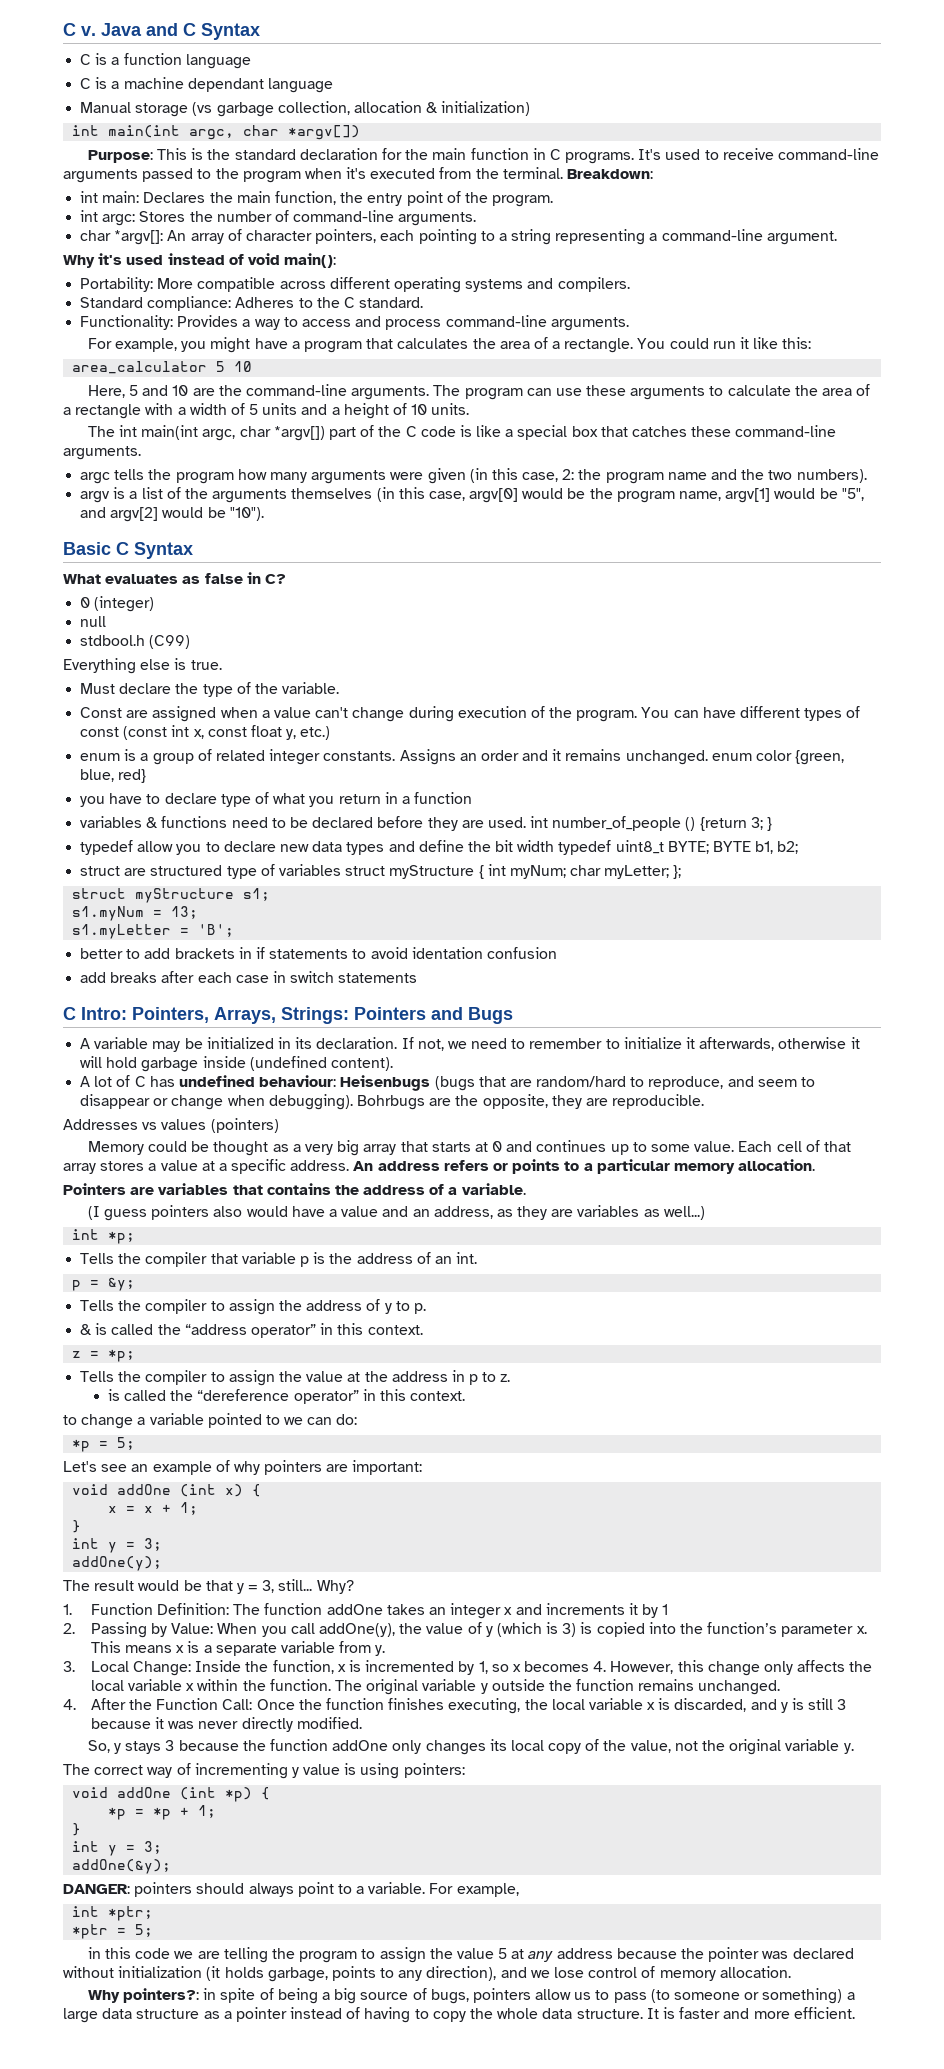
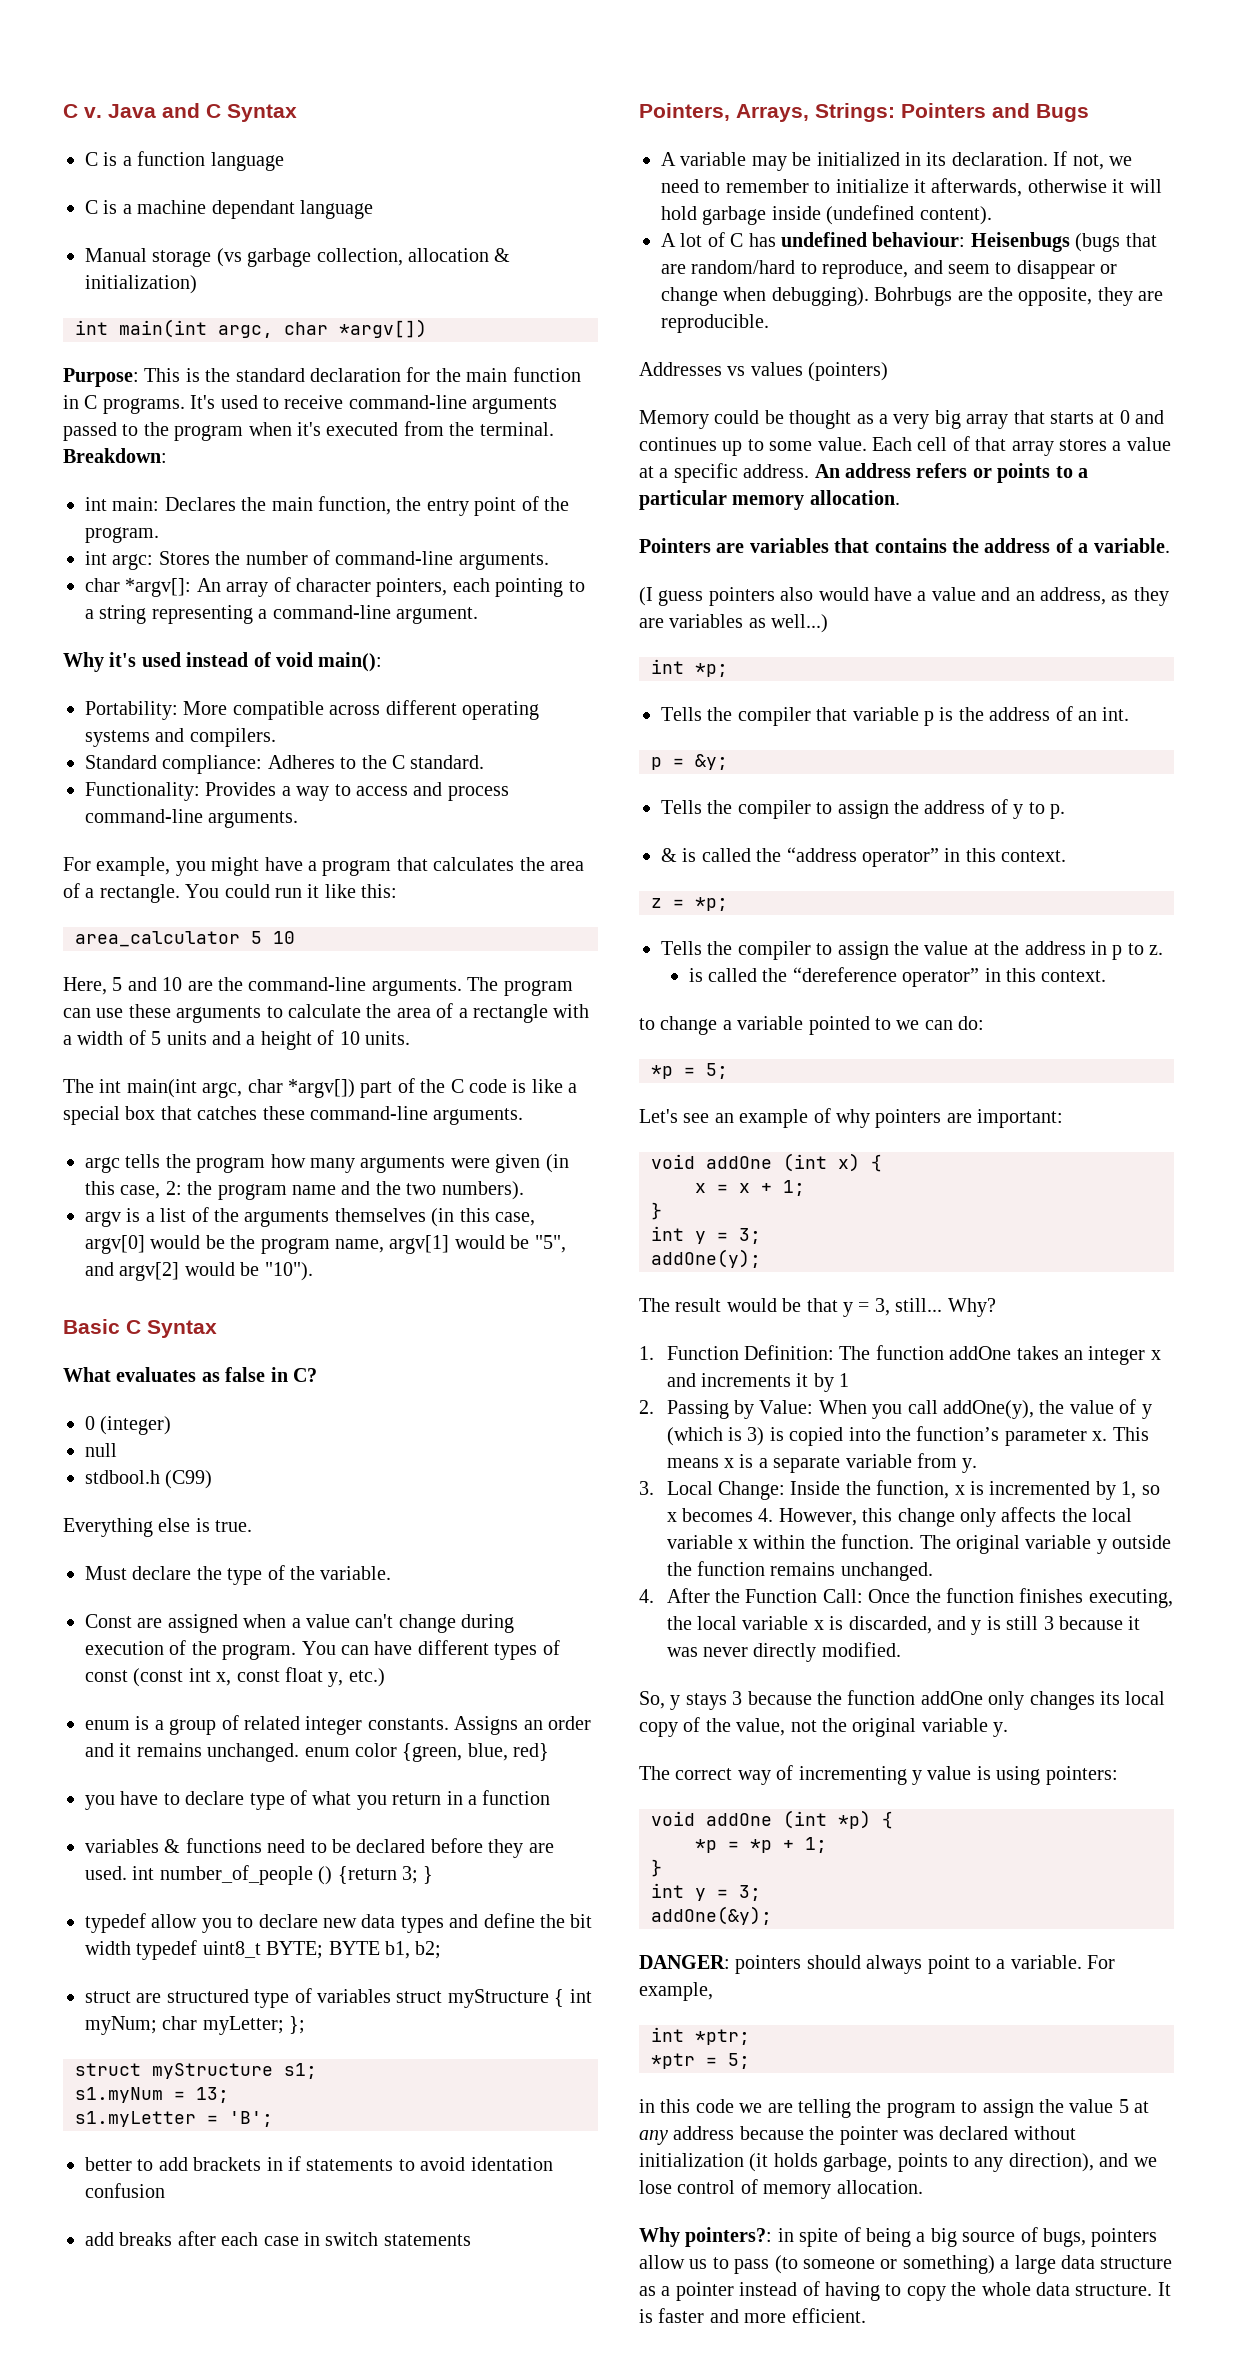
[63,1007,127,1020] C Intro: -> (471, 2240) none

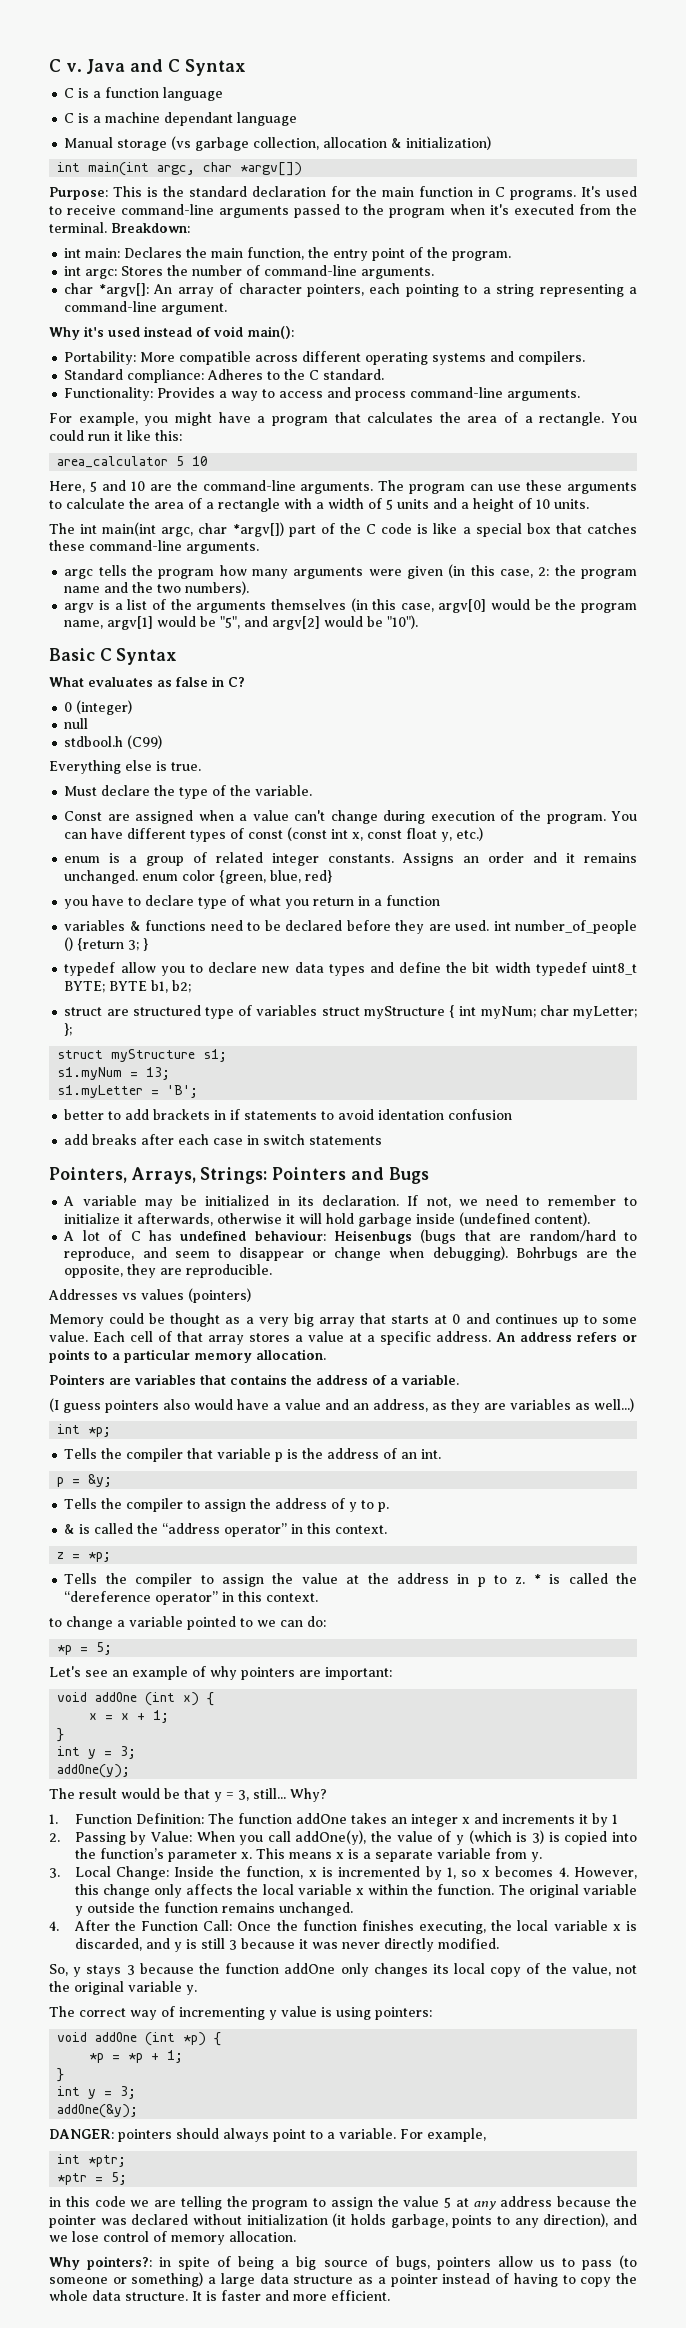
(1164, 950) // -> [533,1574,541,1584] *

